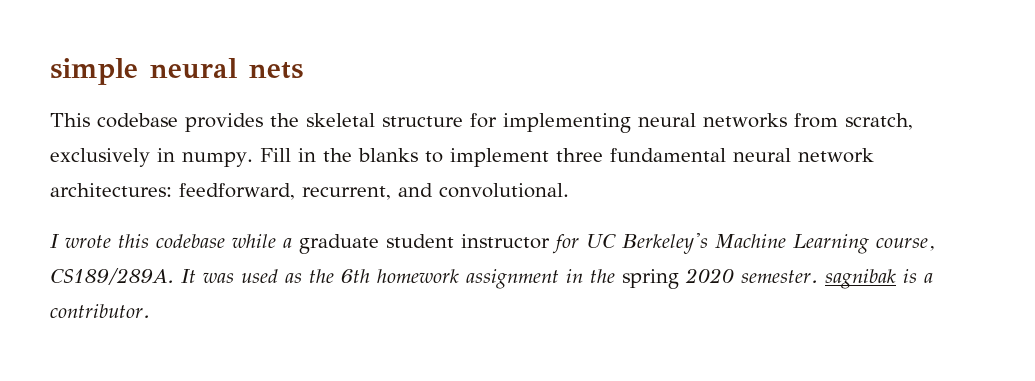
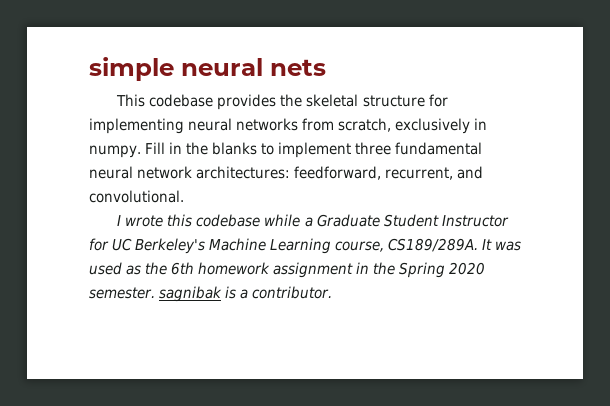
[299,234,550,254] graduate student instructor -> [316,214,509,227] Graduate Student Instructor
[622,269,679,289] spring -> [399,262,446,278] Spring

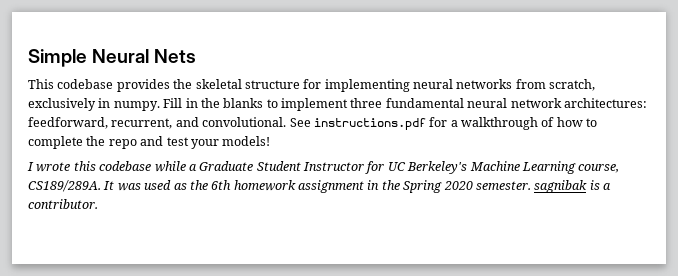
[89,57,326,81] simple neural nets -> [28,49,197,67] Simple Neural Nets
(184, 196) none -> [289,117,598,130] [28,136,271,149] See instructions.pdf for a walkthrough of how to complete the repo and test your models!

